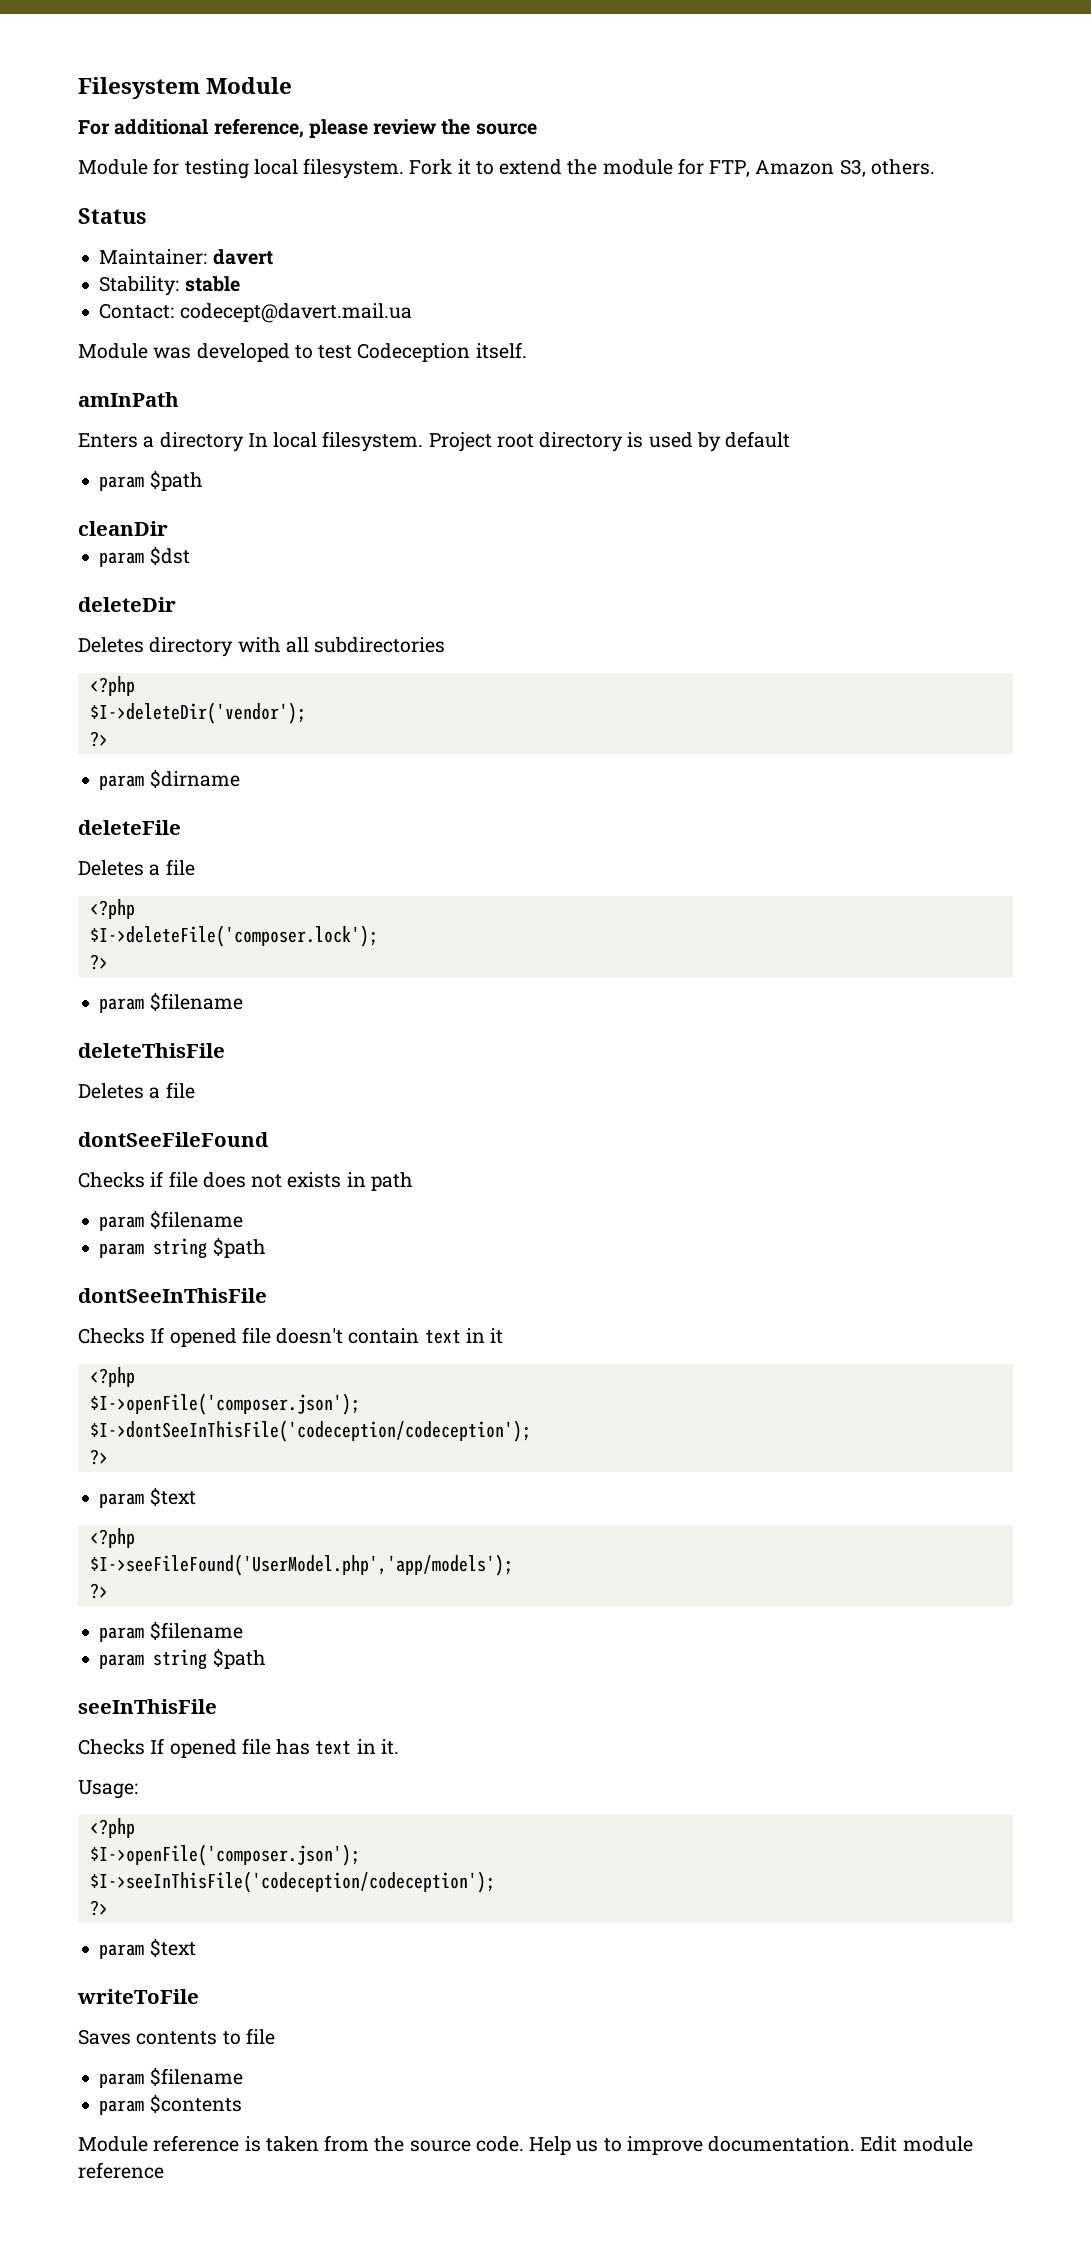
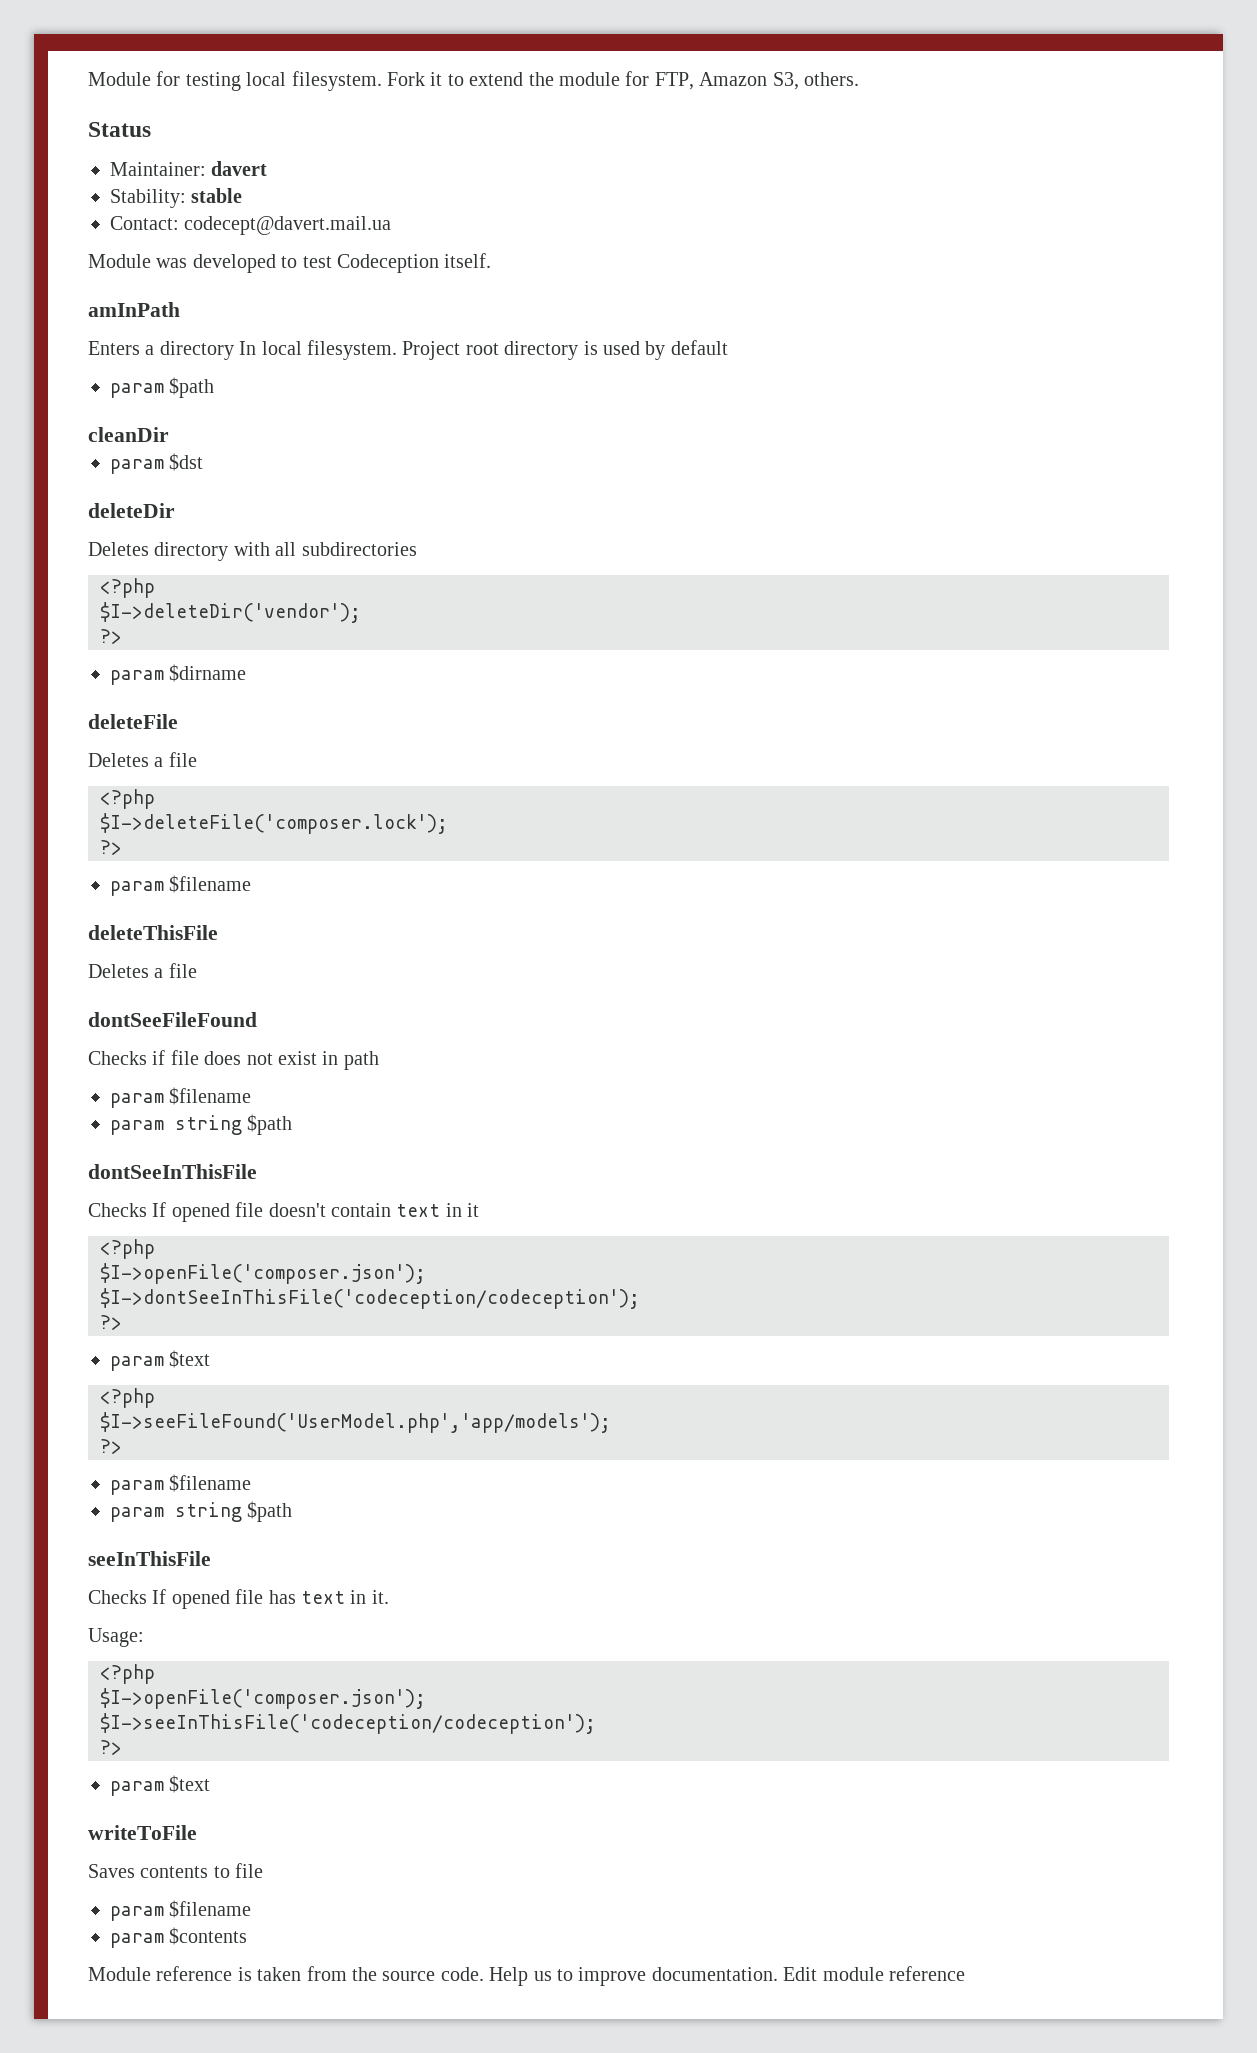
[78,77,293,99] [78,118,537,138] Filesystem Module // For additional reference, please review the source // -> (88, 79) none
[287,1172,342,1188] exists -> [278,1051,317,1065] exist

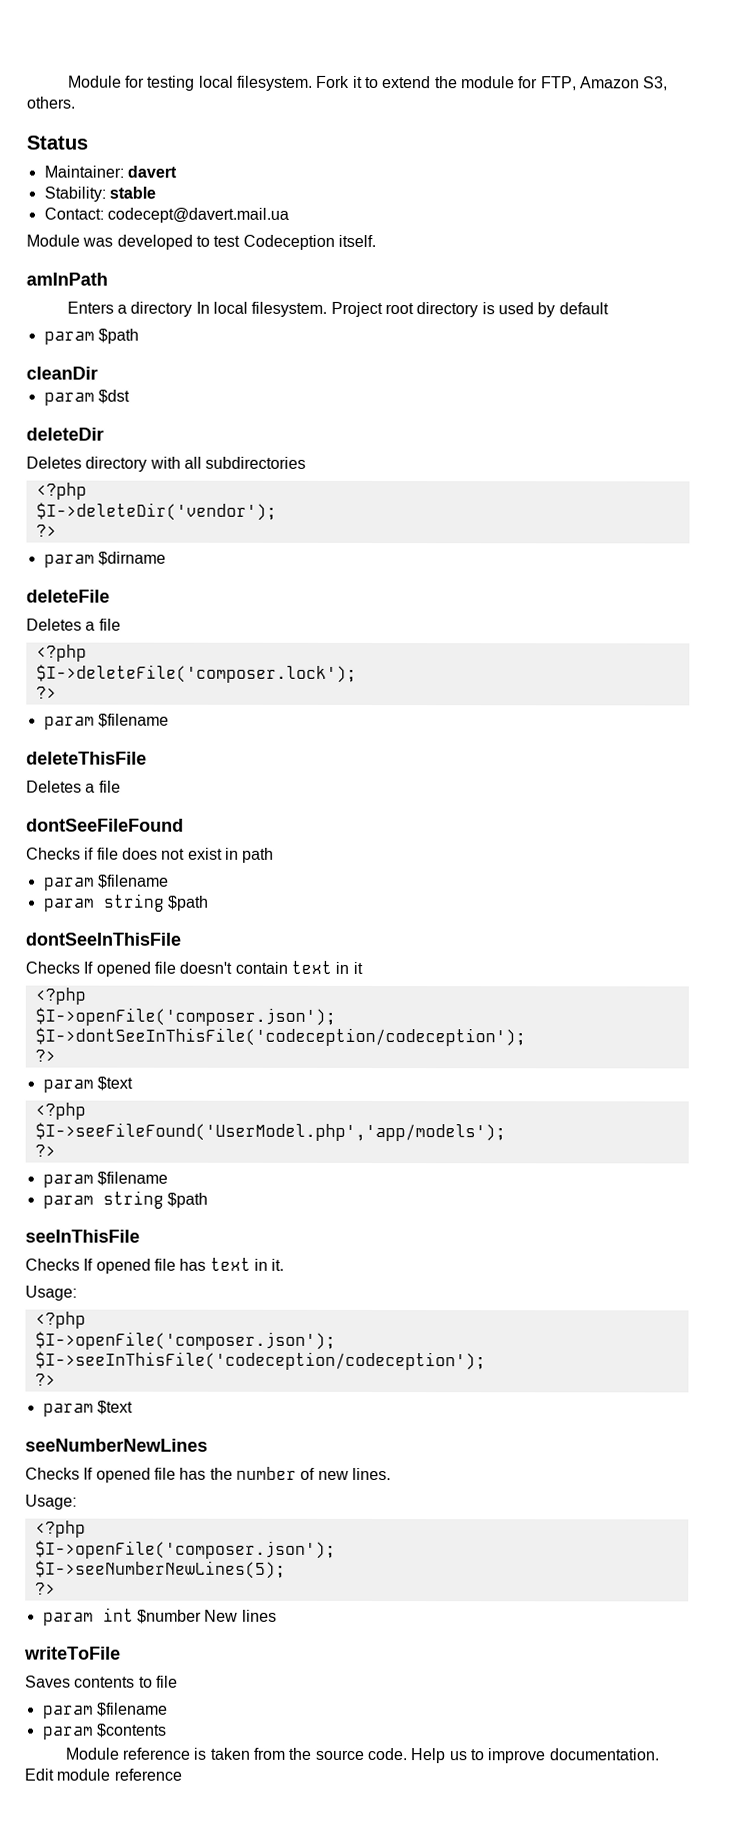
(211, 1784) none -> [25,1438,208,1452] [25,1466,391,1483] [25,1494,77,1510] [34,1520,86,1538] [34,1540,336,1559] [34,1560,286,1579] [34,1582,56,1595] [42,1607,277,1626] // seeNumberNewLines // Checks If opened file has the number of new lines. // Usage: // <?php // $I->openFile('composer.json'); // $I->seeNumberNewLines(5); // ?> // param int $number New lines

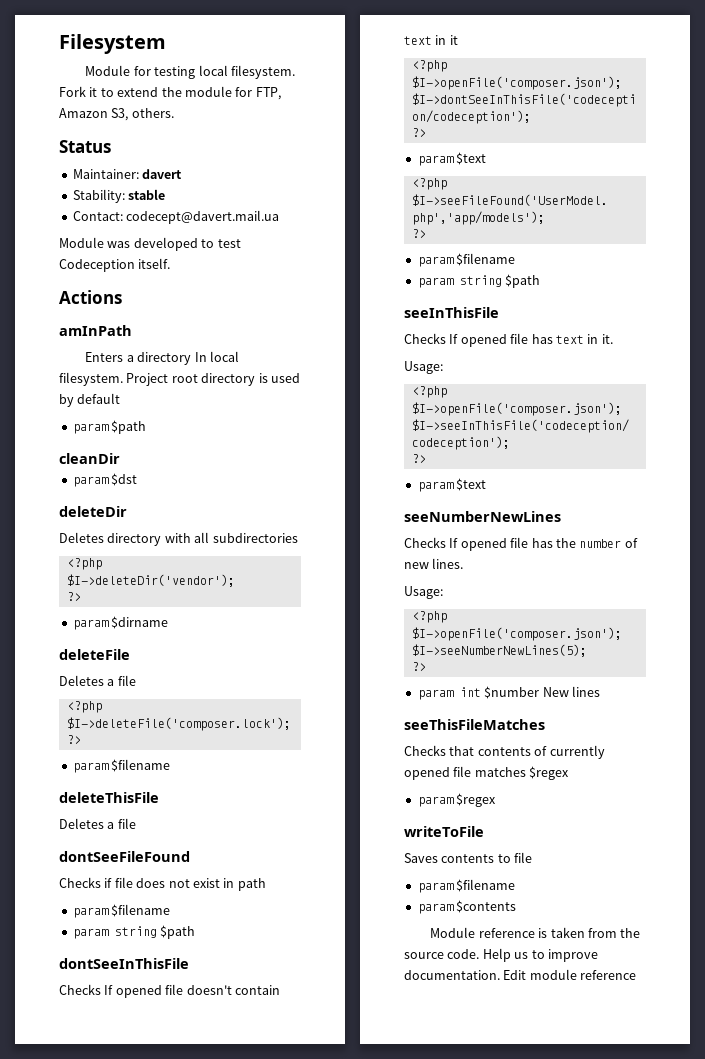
(67, 81) none -> [59,34,166,54] Filesystem //
(376, 241) none -> [59,290,122,304] // Actions
(277, 1615) none -> [404,719,545,730] [404,745,605,759] [404,766,570,780] [417,793,497,807] // seeThisFileMatches // Checks that contents of currently opened file matches $regex // param $regex

